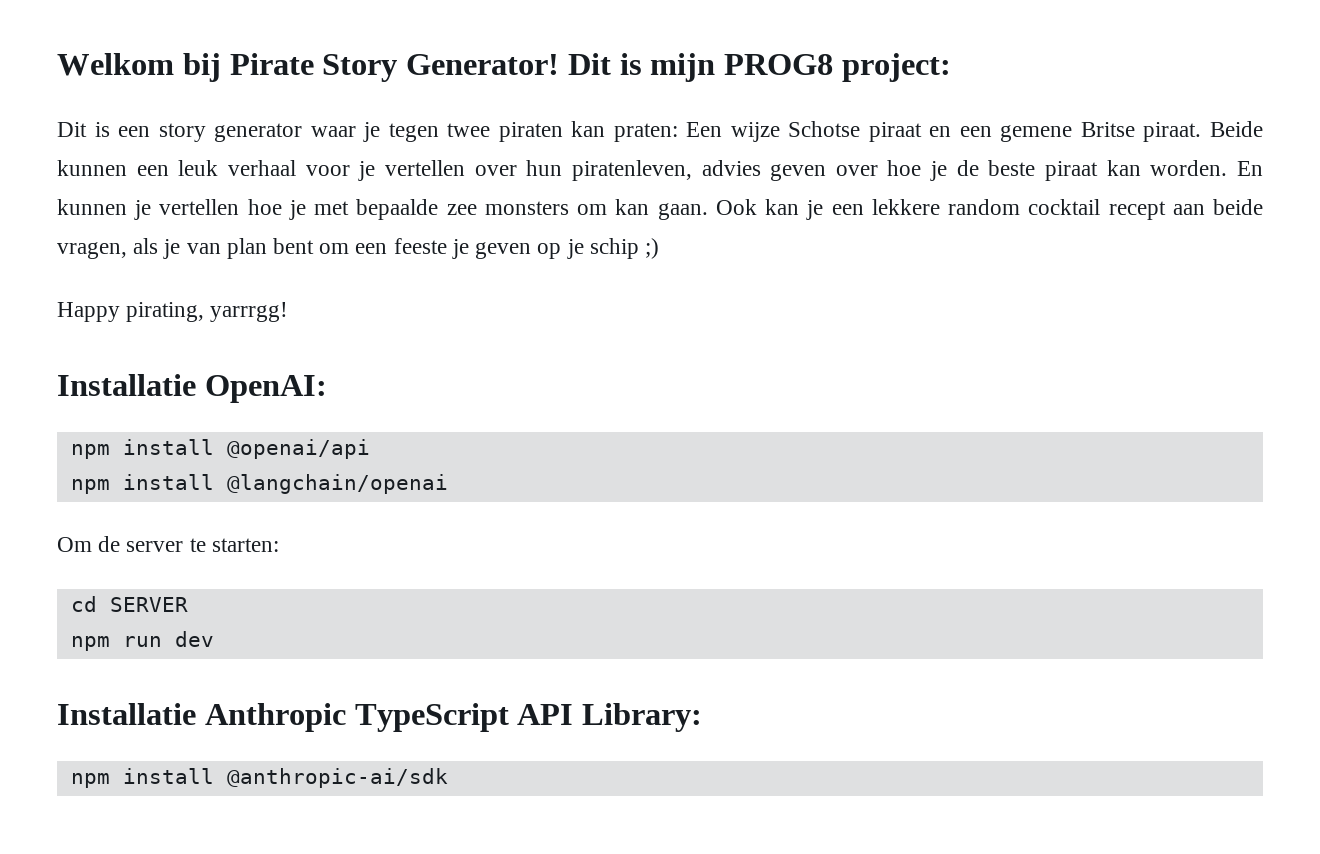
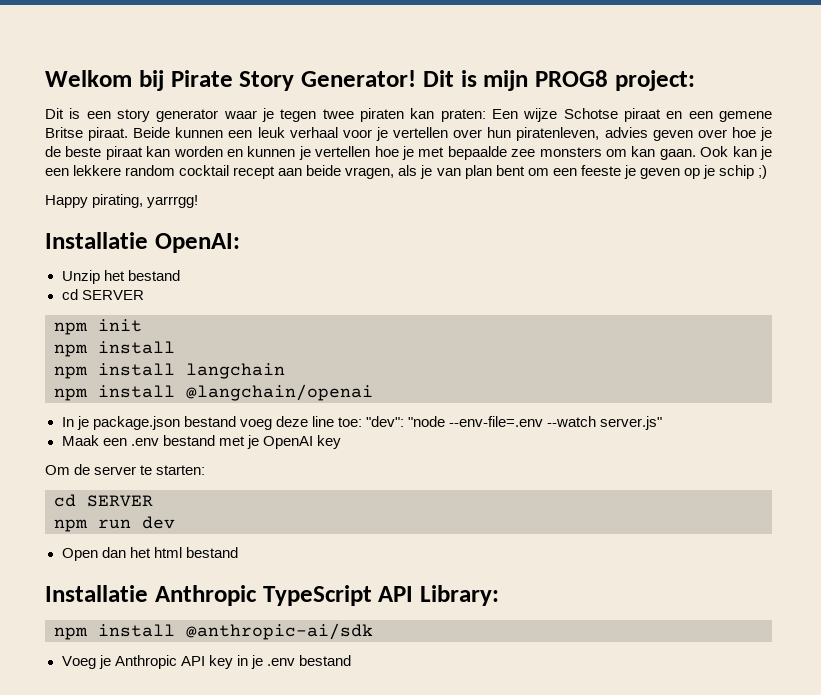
[1150,160,1263,176] worden. En -> [173,146,243,157] worden en
[70,439,370,459] // npm install @openai/api -> [61,270,180,284] [61,289,144,300] [54,319,142,335] [54,341,175,357] [54,363,285,379] // Unzip het bestand // cd SERVER // npm init // npm install // npm install langchain
(448, 484) none -> [61,416,663,430] [61,435,341,449] // In je package.json bestand voeg deze line toe: "dev": "node --env-file=.env --watch server.js" // Maak een .env bestand met je OpenAI key
(214, 639) none -> [61,547,238,561] // Open dan het html bestand
(448, 778) none -> [61,655,351,669] // Voeg je Anthropic API key in je .env bestand

